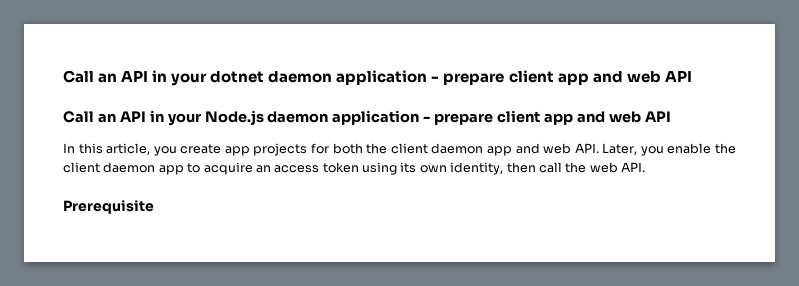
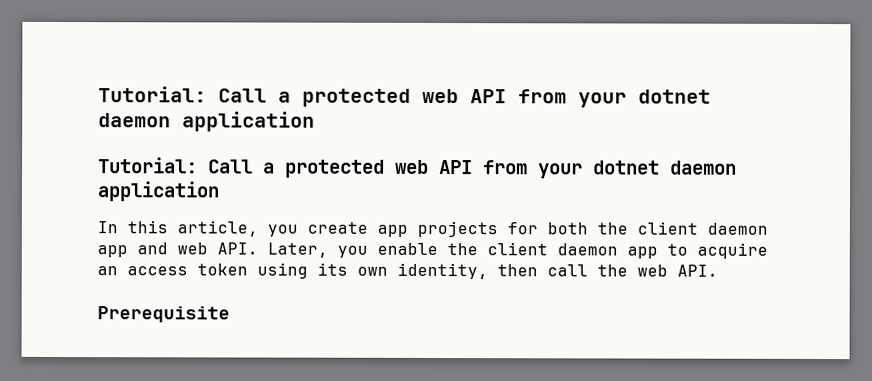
[63,70,692,86] [63,110,671,126] Call an API in your dotnet daemon application - prepare client app and web API // Call an API in your Node.js daemon application - prepare client app and web API -> [98,86,711,108] [98,111,315,132] [98,157,737,179] [97,181,220,202] Tutorial: Call a protected web API from your dotnet daemon application // Tutorial: Call a protected web API from your dotnet daemon application

